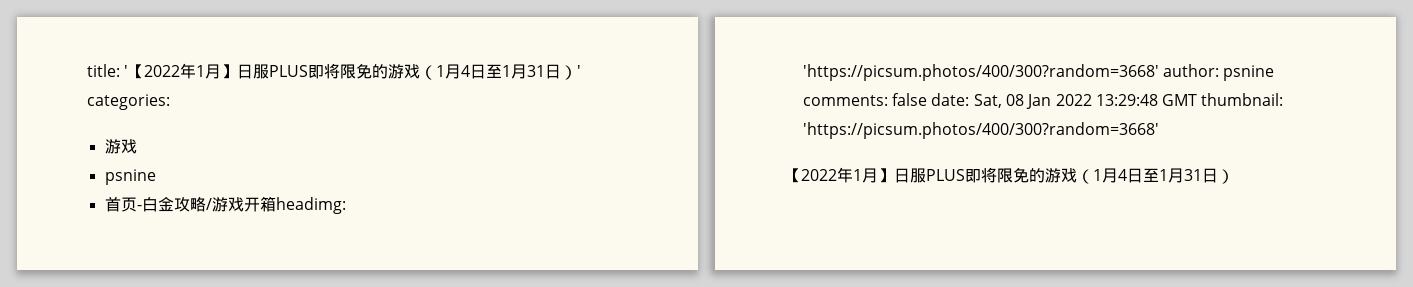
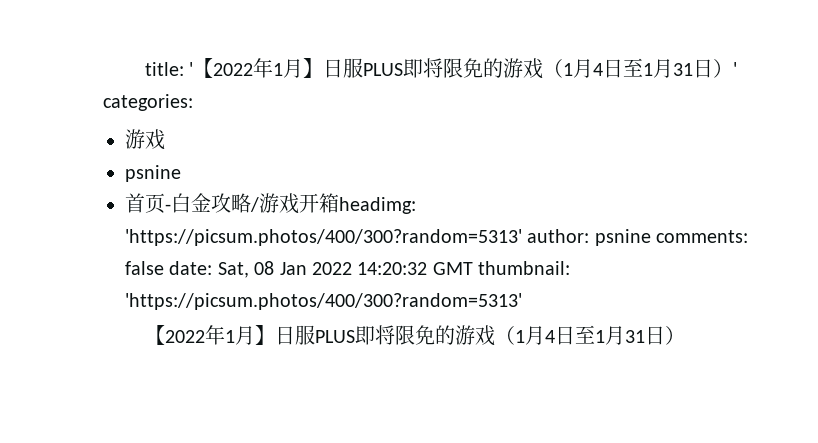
[802,64,1159,81] 'https://picsum.photos/400/300?random=3668' -> [125,229,522,246] 'https://picsum.photos/400/300?random=5313'
[1095,94,1158,106] 13:29:48 -> [357,262,428,275] 14:20:32
[802,122,1159,139] 'https://picsum.photos/400/300?random=3668' -> [125,293,522,310] 'https://picsum.photos/400/300?random=5313'

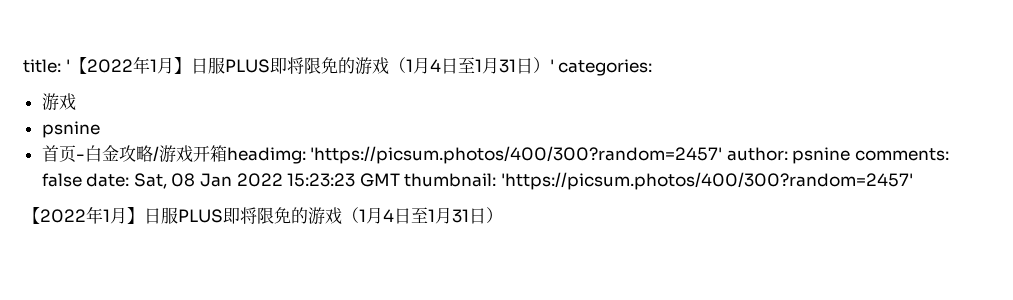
[125,229,522,246] 'https://picsum.photos/400/300?random=5313' -> [310,146,723,164] 'https://picsum.photos/400/300?random=2457'
[357,262,428,275] 14:20:32 -> [287,173,356,187] 15:23:23
[125,293,522,310] 'https://picsum.photos/400/300?random=5313' -> [501,172,914,190] 'https://picsum.photos/400/300?random=2457'

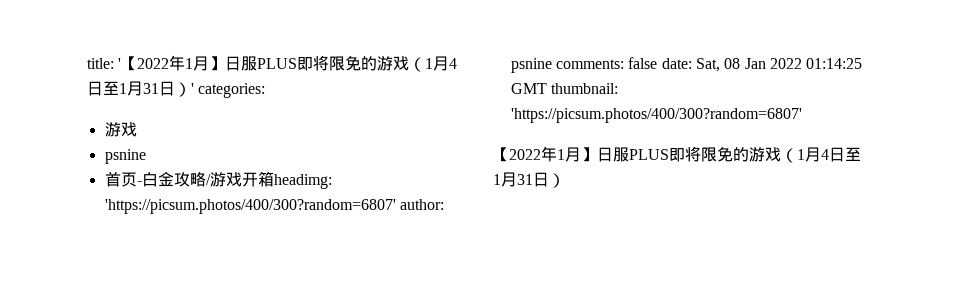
[310,146,723,164] 'https://picsum.photos/400/300?random=2457' -> [104,199,396,214] 'https://picsum.photos/400/300?random=6807'
[287,173,356,187] 15:23:23 -> [806,58,863,69] 01:14:25
[501,172,914,190] 'https://picsum.photos/400/300?random=2457' -> [510,108,802,123] 'https://picsum.photos/400/300?random=6807'

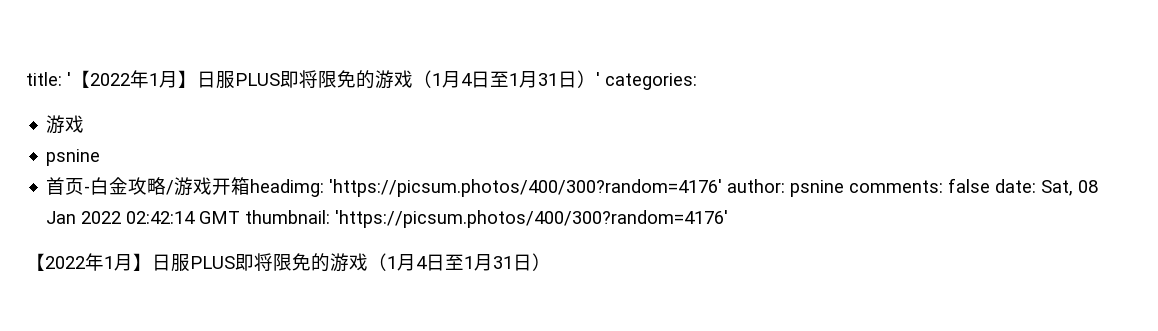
[104,199,396,214] 'https://picsum.photos/400/300?random=6807' -> [329,179,723,197] 'https://picsum.photos/400/300?random=4176'
[806,58,863,69] 01:14:25 -> [126,211,196,224] 02:42:14
[510,108,802,123] 'https://picsum.photos/400/300?random=6807' -> [335,210,729,228] 'https://picsum.photos/400/300?random=4176'

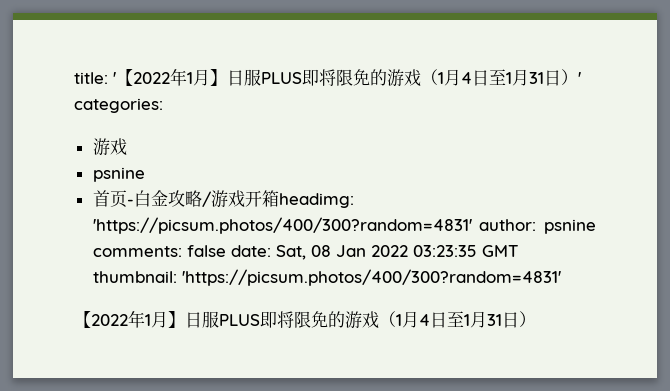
[329,179,723,197] 'https://picsum.photos/400/300?random=4176' -> [92,217,472,234] 'https://picsum.photos/400/300?random=4831'
[126,211,196,224] 02:42:14 -> [412,245,477,257] 03:23:35
[335,210,729,228] 'https://picsum.photos/400/300?random=4176' -> [181,269,561,286] 'https://picsum.photos/400/300?random=4831'

